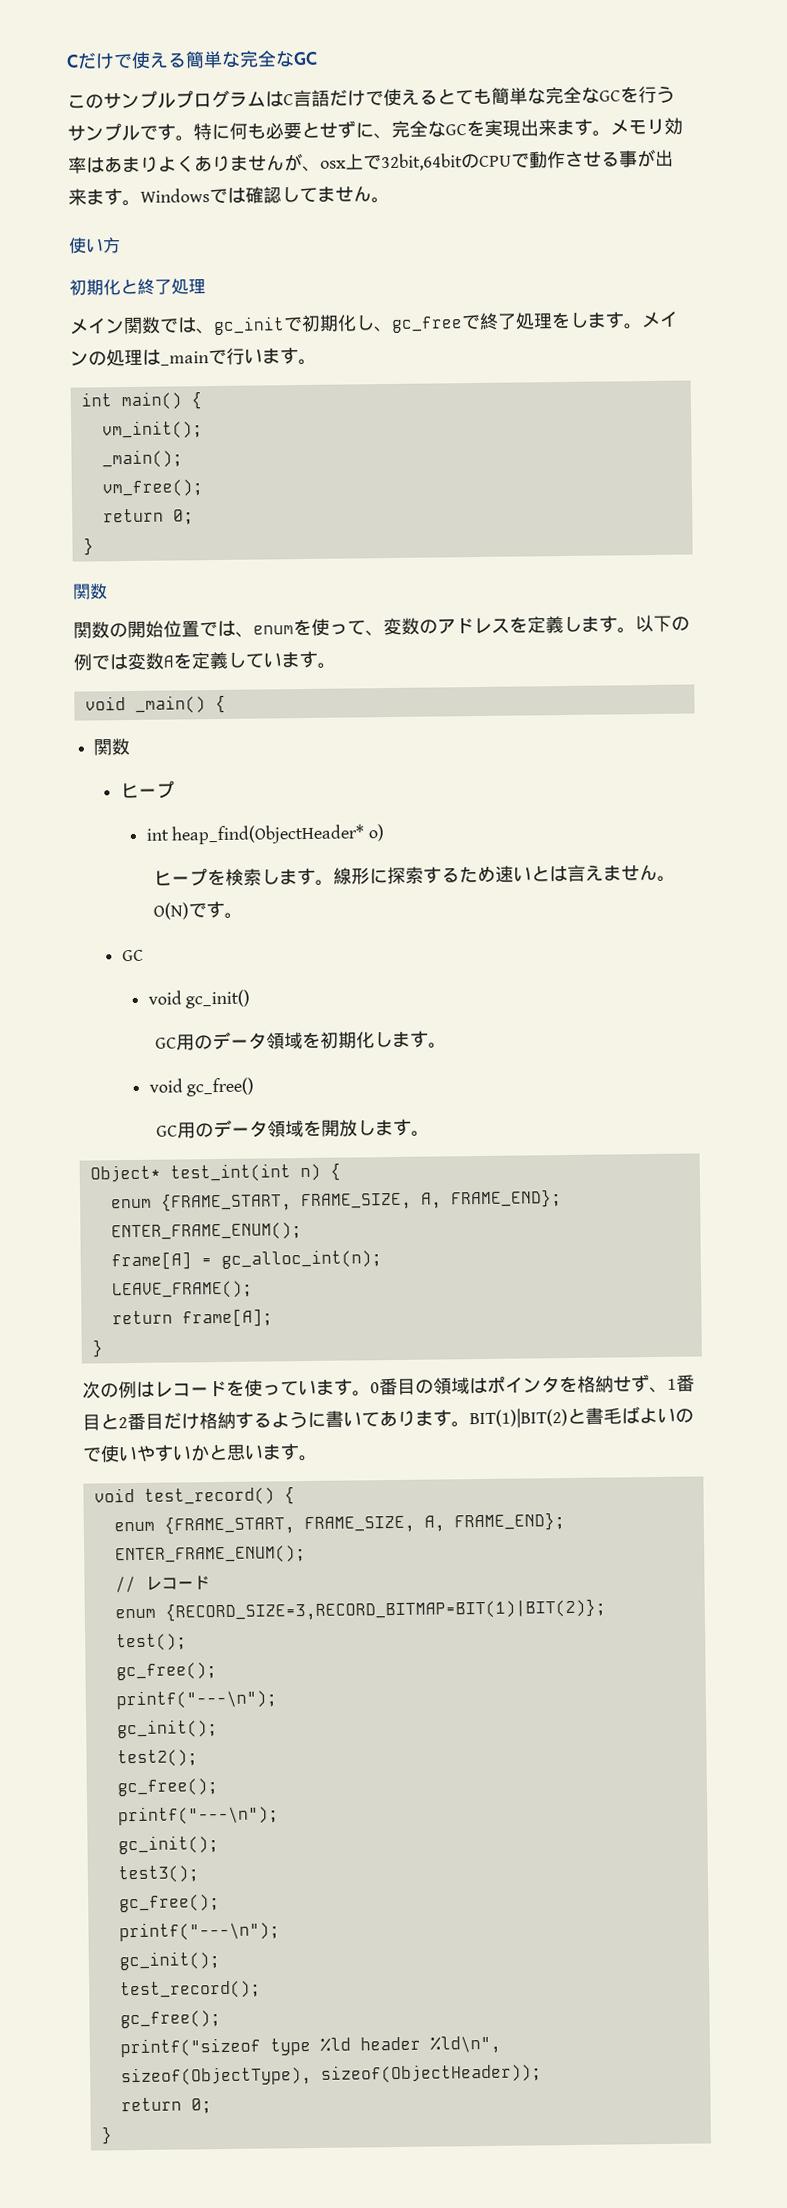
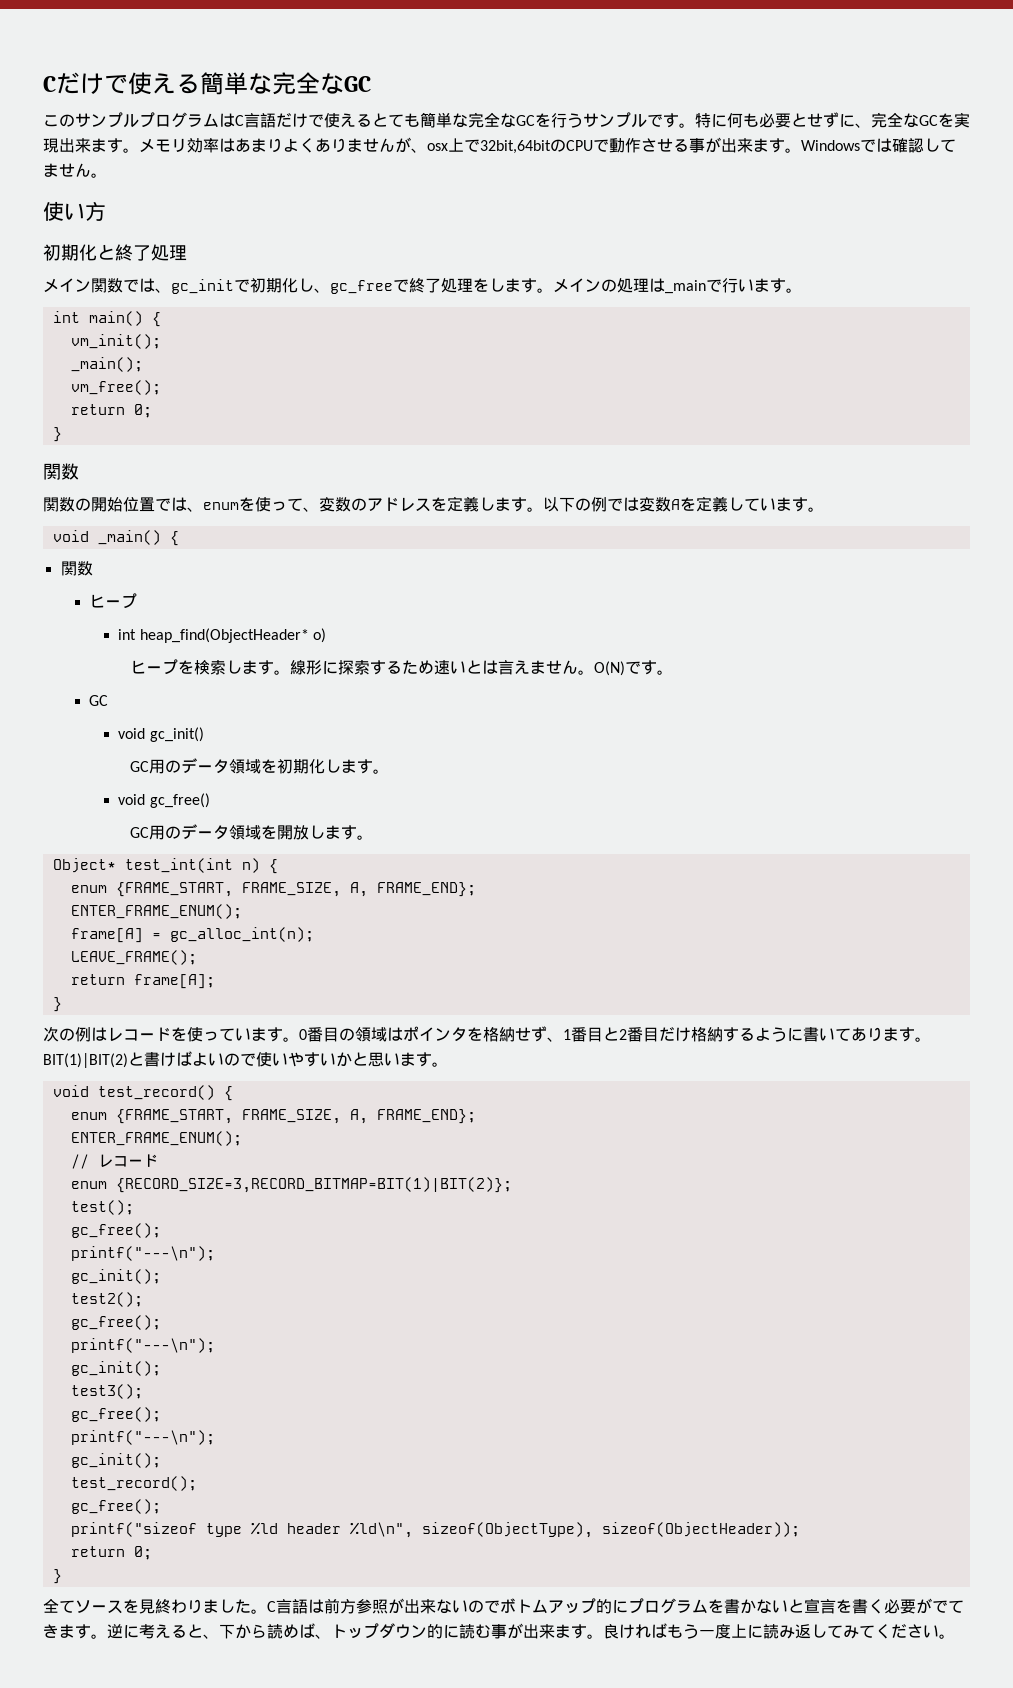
[603,1407,622,1425] 毛 -> [160,1052,176,1067] け
(112, 2135) none -> [43,1598,964,1614] [43,1623,955,1639] // 全てソースを見終わりました。C言語は前方参照が出来ないのでボトムアップ的にプログラムを書かないと宣言を書く必要がでてきます。逆に考えると、下から読めば、トップダウン的に読む事が出来ます。良ければもう一度上に読み返してみてください。

